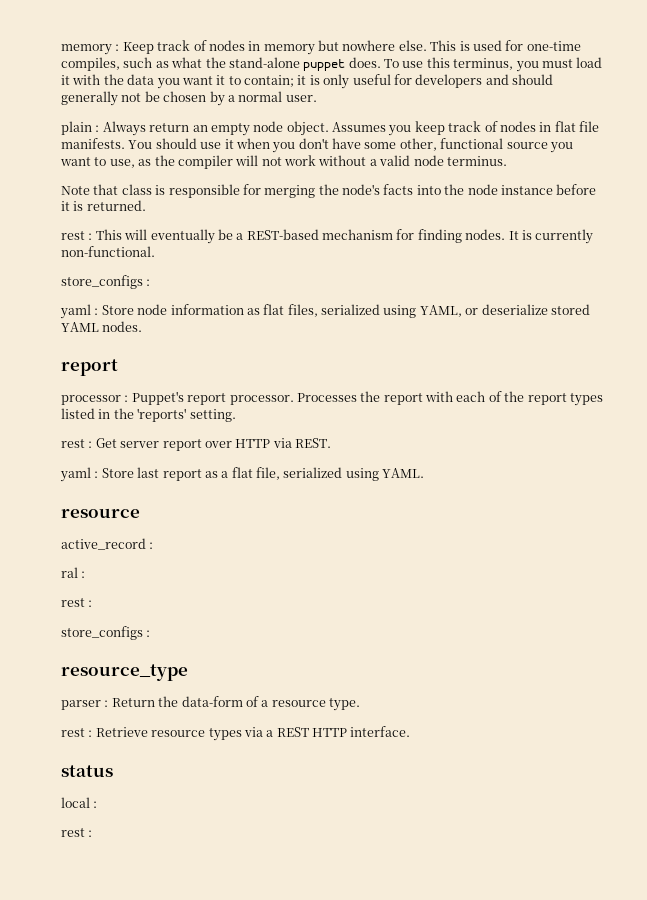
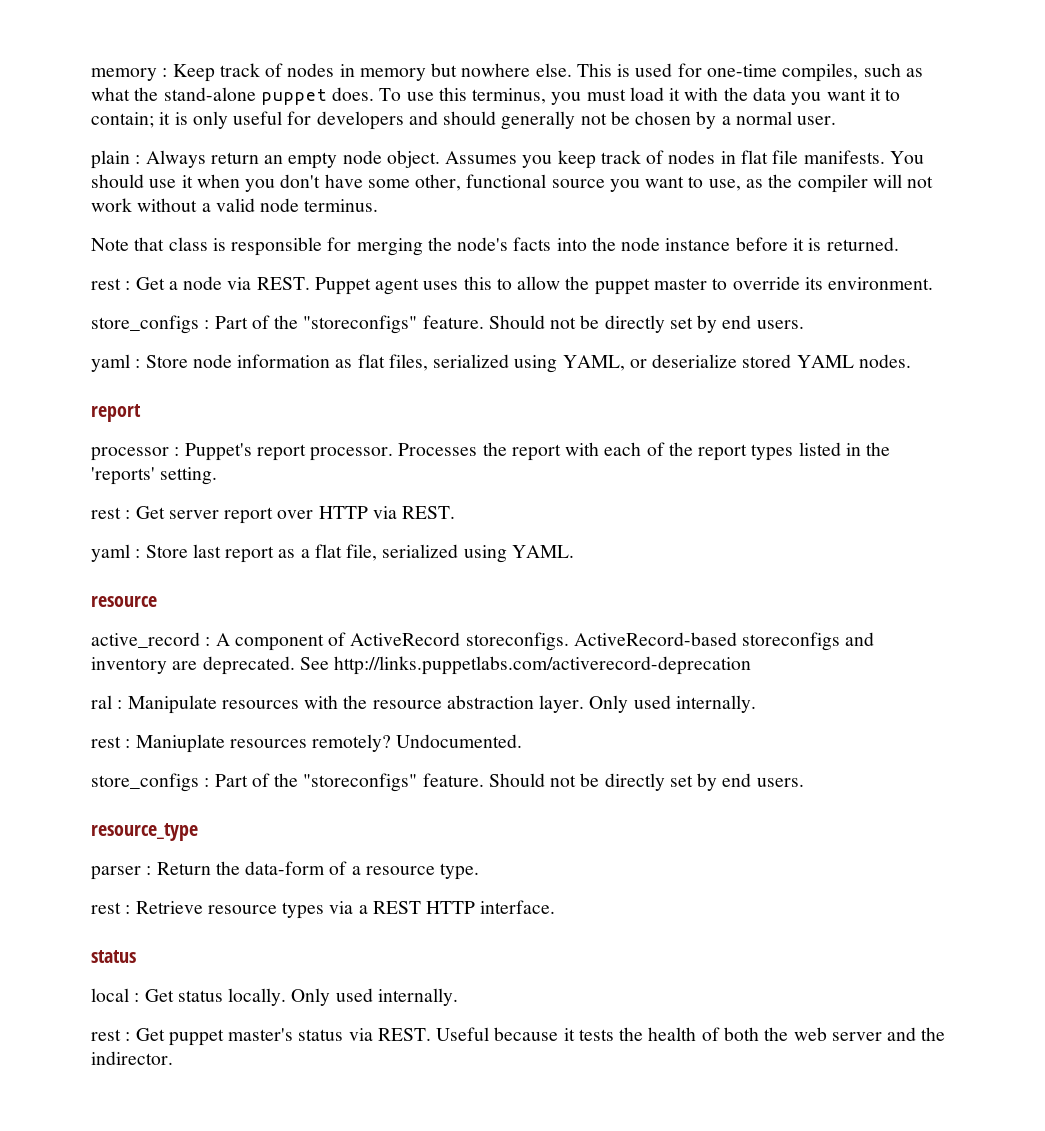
[95,229,594,244] [61,246,155,257] [61,275,151,289] This will eventually be a REST-based mechanism for finding nodes. It is currently non-functional. // store_configs : -> [135,276,934,295] [91,315,804,334] Get a node via REST. Puppet agent uses this to allow the puppet master to override its environment. // store_configs : Part of the "storeconfigs" feature. Should not be directly set by end users.
[61,567,86,578] [61,598,93,607] [61,626,151,640] // ral : // rest : // store_configs : -> [215,632,875,651] [91,656,752,675] [91,695,756,714] [91,734,523,753] [91,773,804,792] A component of ActiveRecord storeconfigs. ActiveRecord-based storeconfigs and inventory are deprecated. See http://links.puppetlabs.com/activerecord-deprecation // ral : Manipulate resources with the resource abstraction layer. Only used internally. // rest : Maniuplate resources remotely? Undocumented. // store_configs : Part of the "storeconfigs" feature. Should not be directly set by end users.
[61,828,93,837] // rest : -> [144,988,458,1006] [91,1027,946,1046] [91,1051,173,1065] Get status locally. Only used internally. // rest : Get puppet master's status via REST. Useful because it tests the health of both the web server and the indirector.

